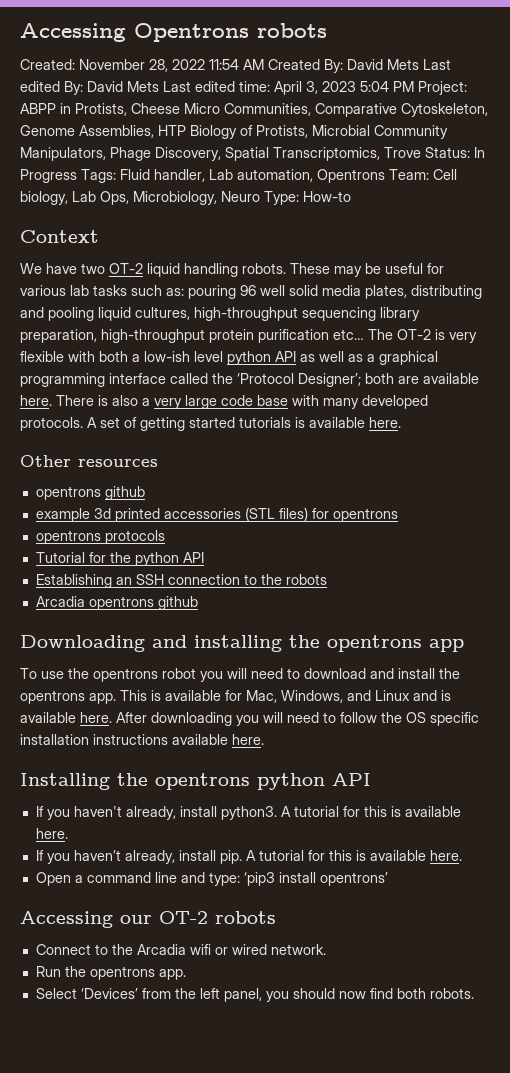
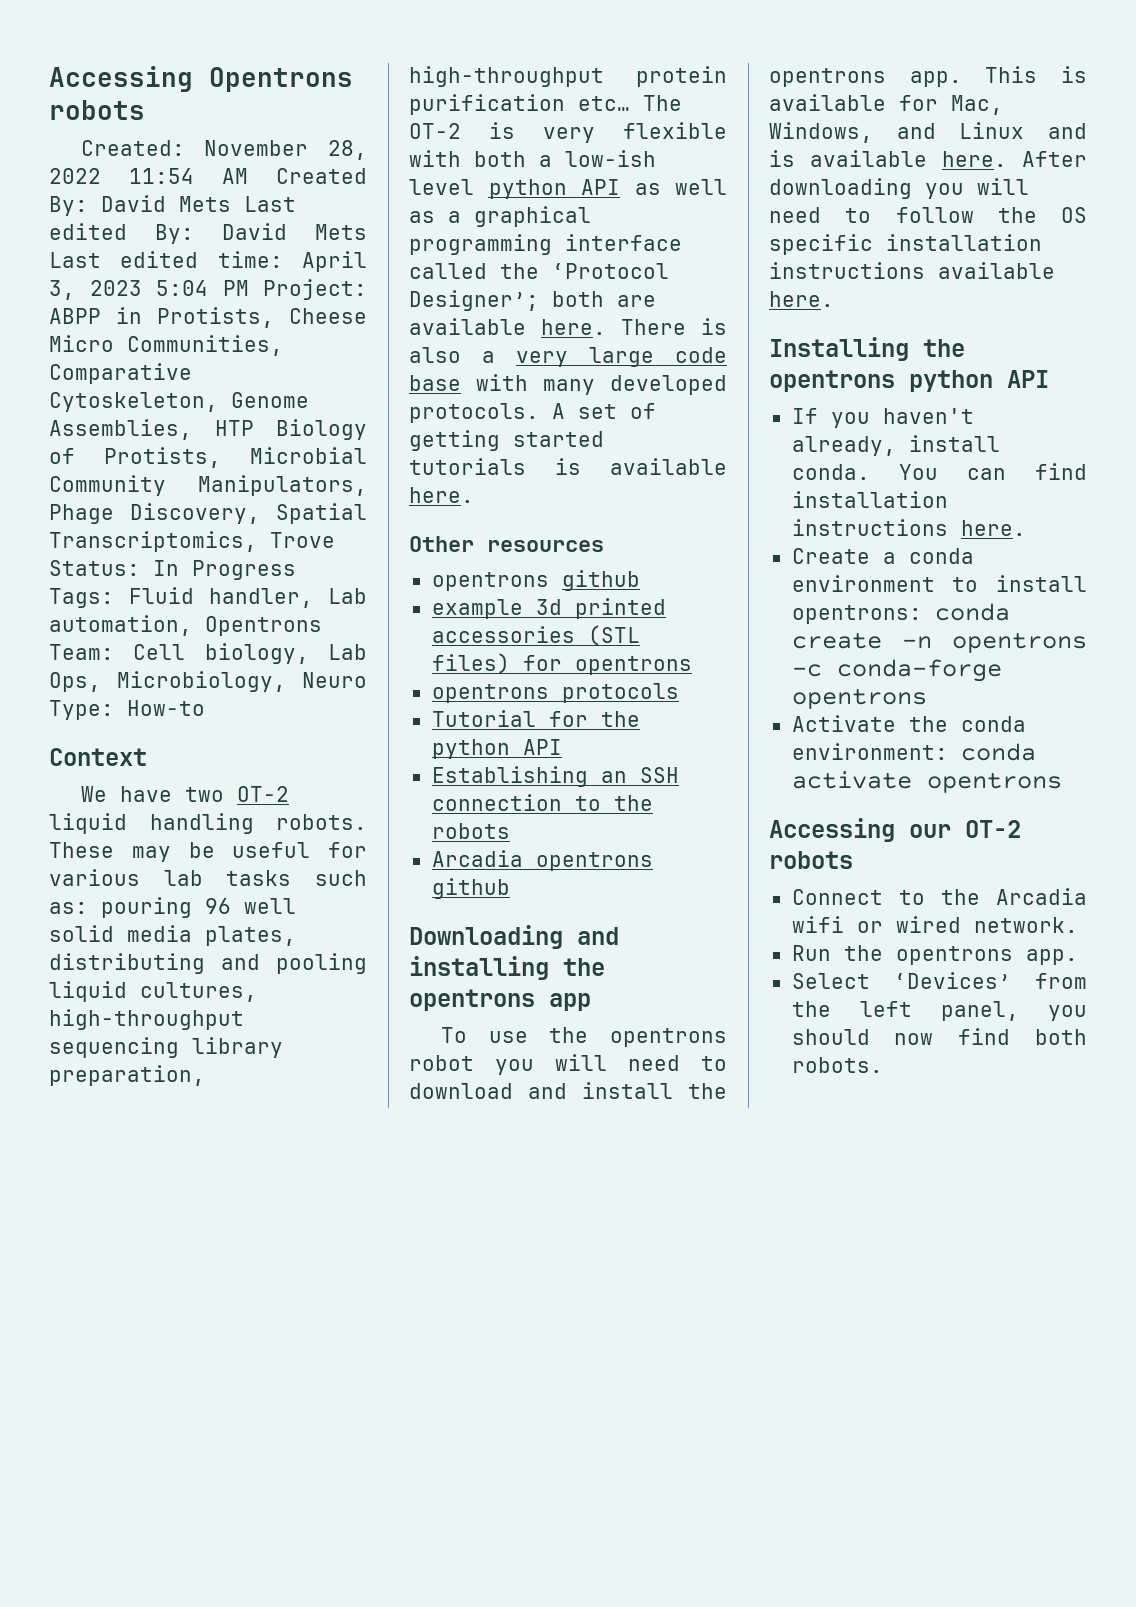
[220,806,461,820] [35,828,68,839] [35,850,462,864] [35,872,388,886] python3. A tutorial for this is available here. // If you haven’t already, install pip. A tutorial for this is available here. // Open a command line and type: ‘pip3 install opentrons’ -> [791,463,1087,480] [791,491,948,508] [791,519,1026,536] [791,548,974,564] [791,575,1087,592] [791,603,1010,624] [791,632,1087,653] [791,659,1002,682] [791,688,927,709] [791,715,1026,732] [791,743,1036,761] [791,771,1062,793] conda. You can find installation instructions here. // Create a conda environment to install opentrons: conda create -n opentrons -c conda-forge opentrons // Activate the conda environment: conda activate opentrons

